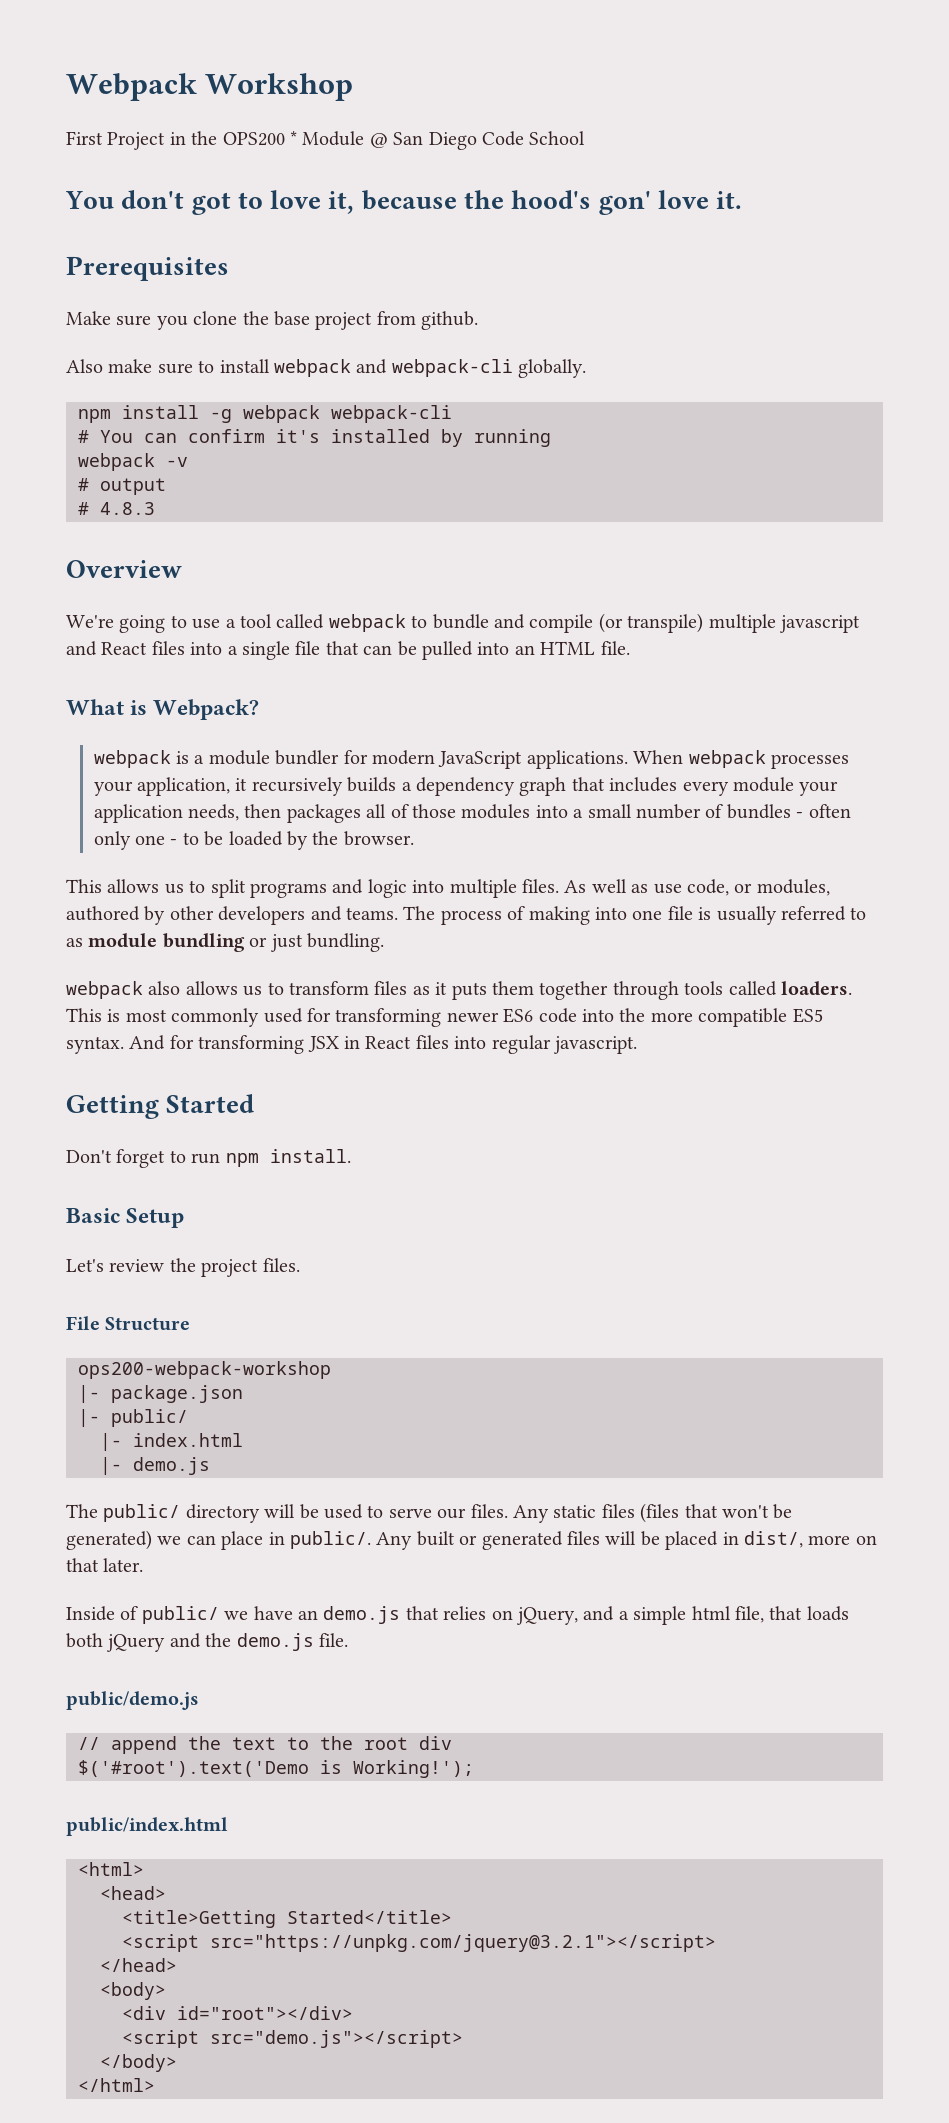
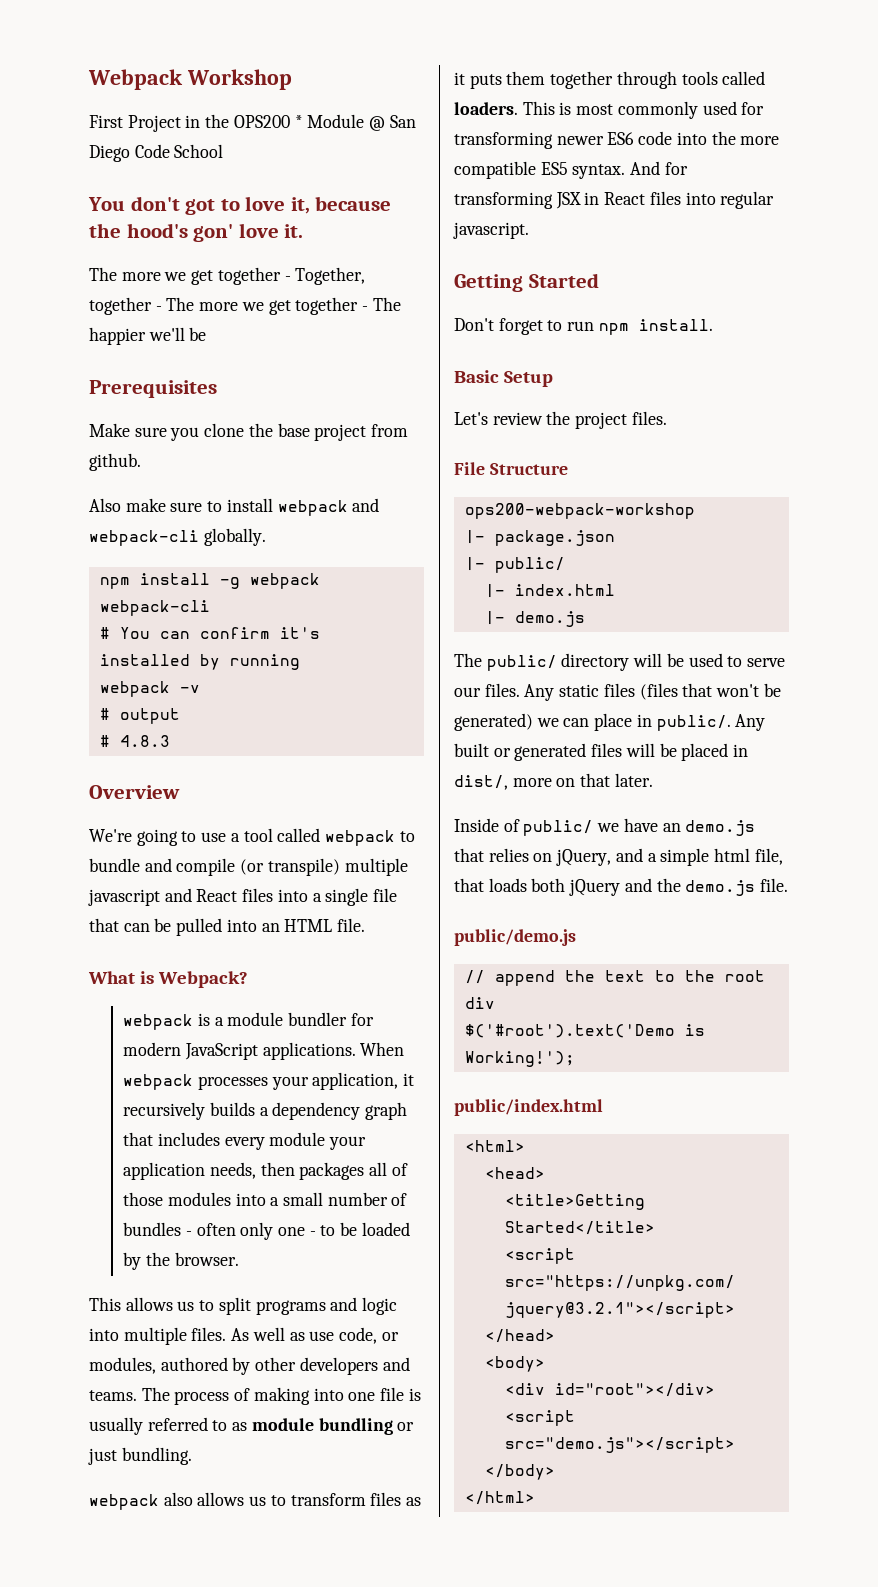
(743, 200) none -> [89,267,366,285] [89,297,401,315] [89,327,207,345] // The more we get together - Together, together - The more we get together - The happier we'll be

